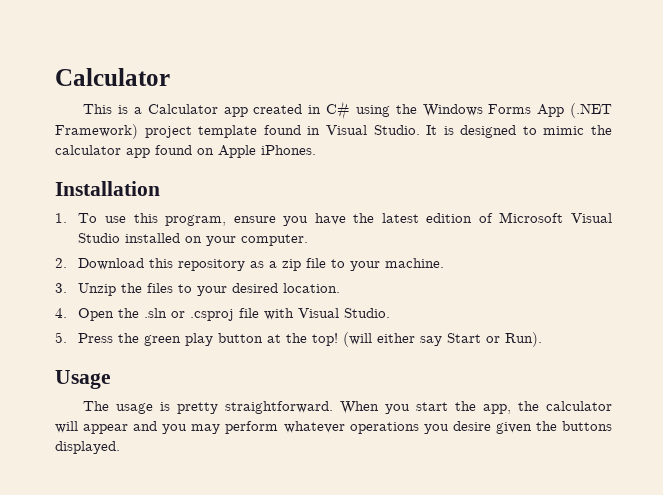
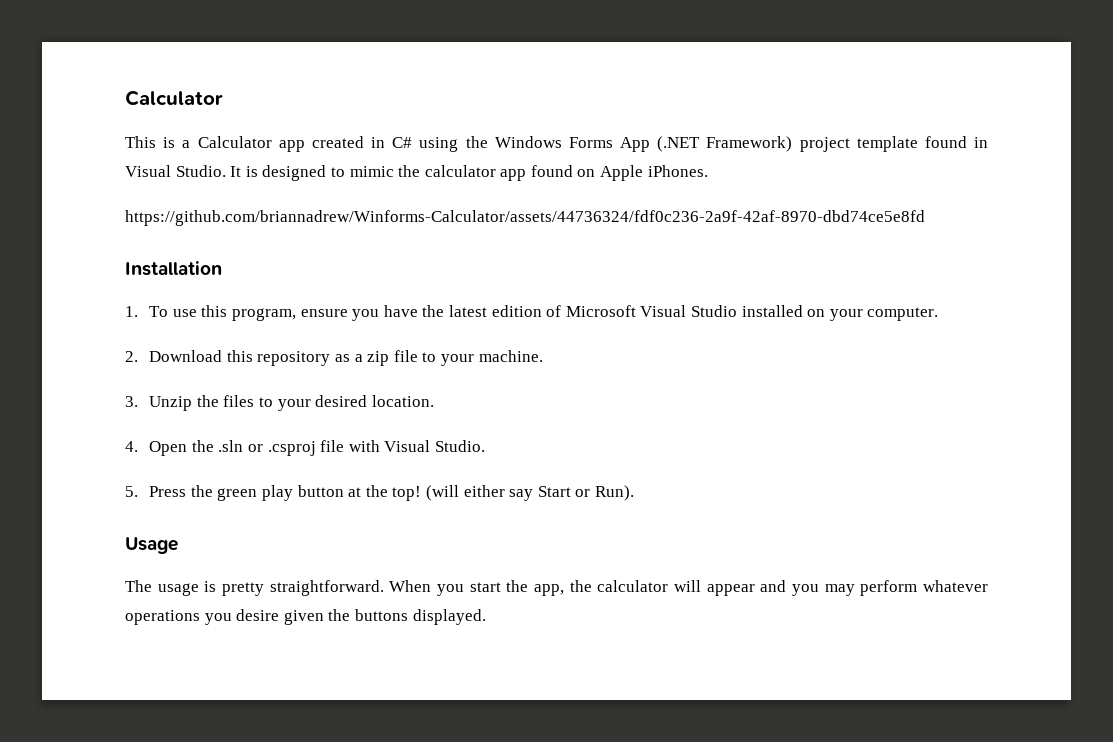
(316, 150) none -> [125,210,925,226] // https://github.com/briannadrew/Winforms-Calculator/assets/44736324/fdf0c236-2a9f-42af-8970-dbd74ce5e8fd

